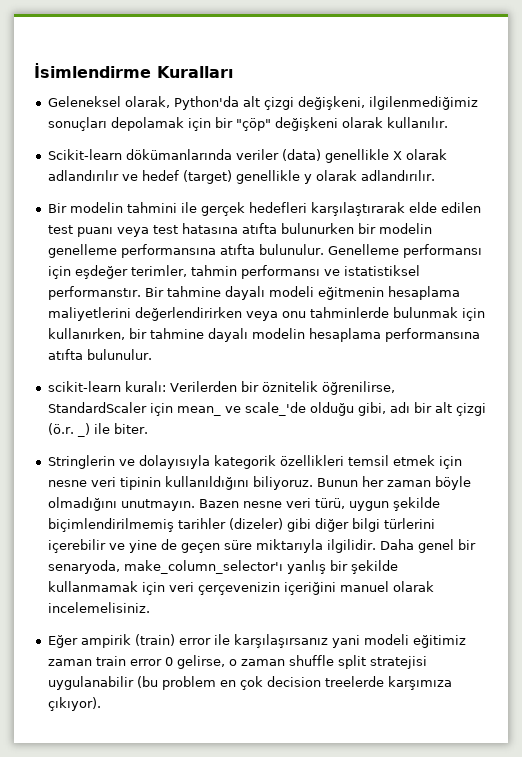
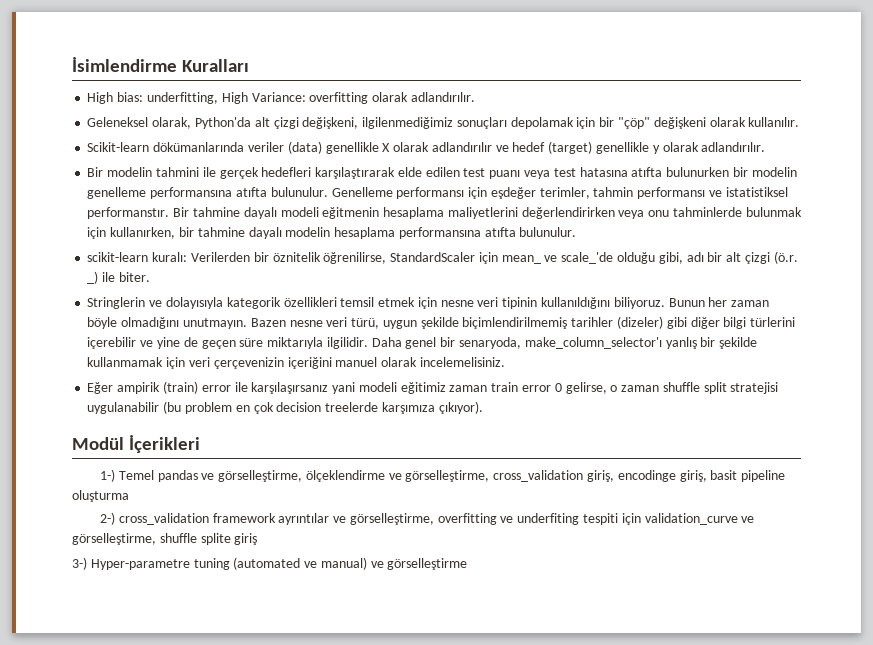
(233, 72) none -> [87,92,475,104] // High bias: underfitting, High Variance: overfitting olarak adlandırılır.
(101, 704) none -> [72,435,201,453] [99,469,786,482] [72,490,129,502] [99,512,755,525] [72,533,258,545] [72,557,468,570] // Modül İçerikleri // 1-) Temel pandas ve görselleştirme, ölçeklendirme ve görselleştirme, cross_validation giriş, encodinge giriş, basit pipeline oluşturma // 2-) cross_validation framework ayrıntılar ve görselleştirme, overfitting ve underfiting tespiti için validation_curve ve görselleştirme, shuffle splite giriş // 3-) Hyper-parametre tuning (automated ve manual) ve görselleştirme

